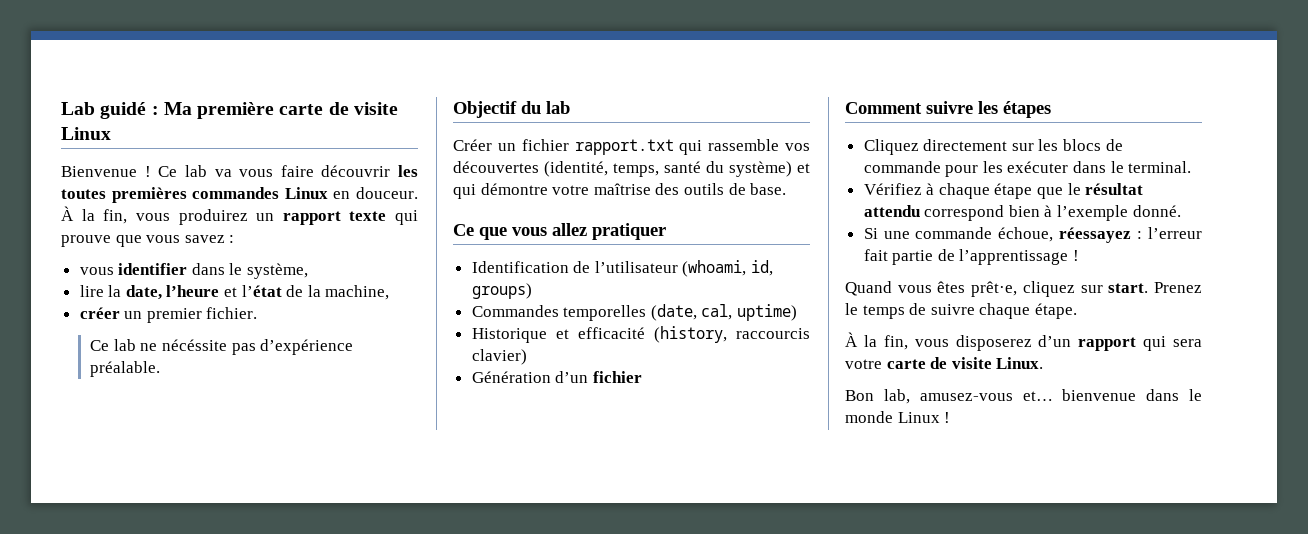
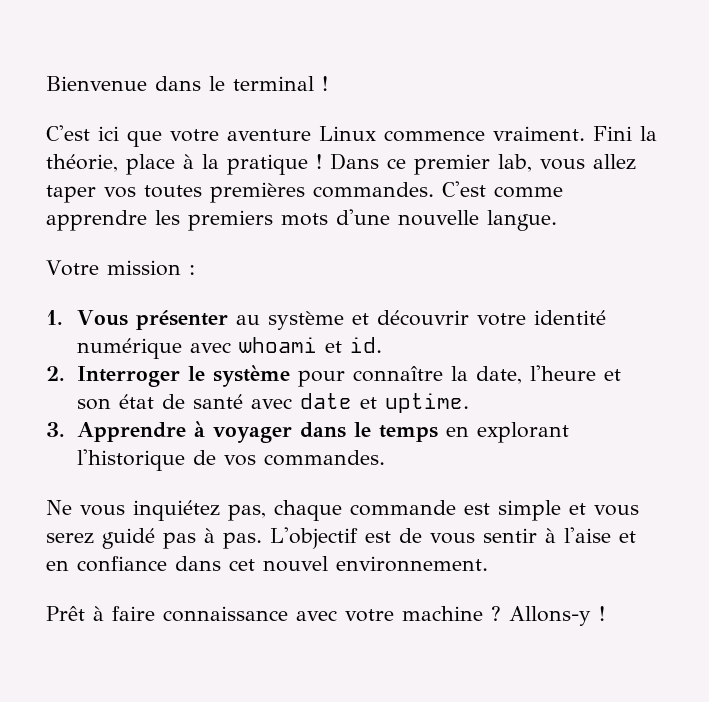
[61,102,398,119] [61,127,111,140] [61,165,418,177] [61,187,418,203] [61,206,418,225] [61,235,235,247] [79,263,309,279] [79,285,390,300] [79,307,258,323] [90,339,354,355] [90,361,161,377] [453,101,570,118] [453,139,810,155] [453,161,810,177] [453,183,787,199] [453,223,666,240] [471,260,774,277] [471,283,532,299] [471,304,798,321] [471,326,810,343] [471,349,527,365] [471,371,642,383] [845,101,1051,118] [863,139,1123,155] [863,161,1192,177] [863,183,1144,199] [863,205,1181,221] [863,227,1202,243] [863,249,1080,265] [845,281,1202,297] [845,303,1077,319] [845,332,1202,351] [845,357,1044,369] [845,389,1202,404] [845,411,940,423] Lab guidé : Ma première carte de visite Linux // Bienvenue ! Ce lab va vous faire découvrir les toutes premières commandes Linux en douceur. À la fin, vous produirez un rapport texte qui prouve que vous savez : // vous identifier dans le système, // lire la date, l’heure et l’état de la machine, // créer un premier fichier. // Ce lab ne nécéssite pas d’expérience préalable. // Objectif du lab // Créer un fichier rapport.txt qui rassemble vos découvertes (identité, temps, santé du système) et qui démontre votre maîtrise des outils de base. // Ce que vous allez pratiquer // Identification de l’utilisateur (whoami, id, groups) // Commandes temporelles (date, cal, uptime) // Historique et efficacité (history, raccourcis clavier) // Génération d’un fichier // Comment suivre les étapes // Cliquez directement sur les blocs de commande pour les exécuter dans le terminal. // Vérifiez à chaque étape que le résultat attendu correspond bien à l’exemple donné. // Si une commande échoue, réessayez : l’erreur fait partie de l’apprentissage ! // Quand vous êtes prêt·e, cliquez sur start. Prenez le temps de suivre chaque étape. // À la fin, vous disposerez d’un rapport qui sera votre carte de visite Linux. // Bon lab, amusez-vous et… bienvenue dans le monde Linux -> [46,76,328,91] [46,125,657,147] [46,153,636,175] [46,181,563,203] [46,209,557,231] [46,260,195,276] [46,310,607,330] [77,337,383,359] [46,365,622,387] [77,393,470,413] [46,421,570,443] [77,449,386,471] [46,500,639,521] [46,527,636,549] [46,556,488,572] [46,606,591,626] Bienvenue dans le terminal ! // C'est ici que votre aventure Linux commence vraiment. Fini la théorie, place à la pratique ! Dans ce premier lab, vous allez taper vos toutes premières commandes. C'est comme apprendre les premiers mots d'une nouvelle langue. // Votre mission : // 1. Vous présenter au système et découvrir votre identité numérique avec whoami et id. // 2. Interroger le système pour connaître la date, l'heure et son état de santé avec date et uptime. // 3. Apprendre à voyager dans le temps en explorant l'historique de vos commandes. // Ne vous inquiétez pas, chaque commande est simple et vous serez guidé pas à pas. L'objectif est de vous sentir à l'aise et en confiance dans cet nouvel environnement. // Prêt à faire connaissance avec votre machine ? Allons-y

